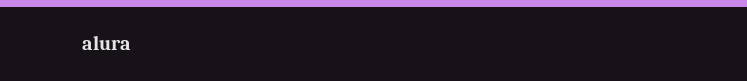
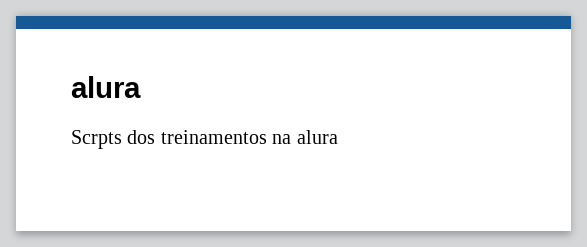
[82,35,131,50] alura -> [71,76,141,98] [71,130,338,149] alura // Scrpts dos treinamentos na alura

